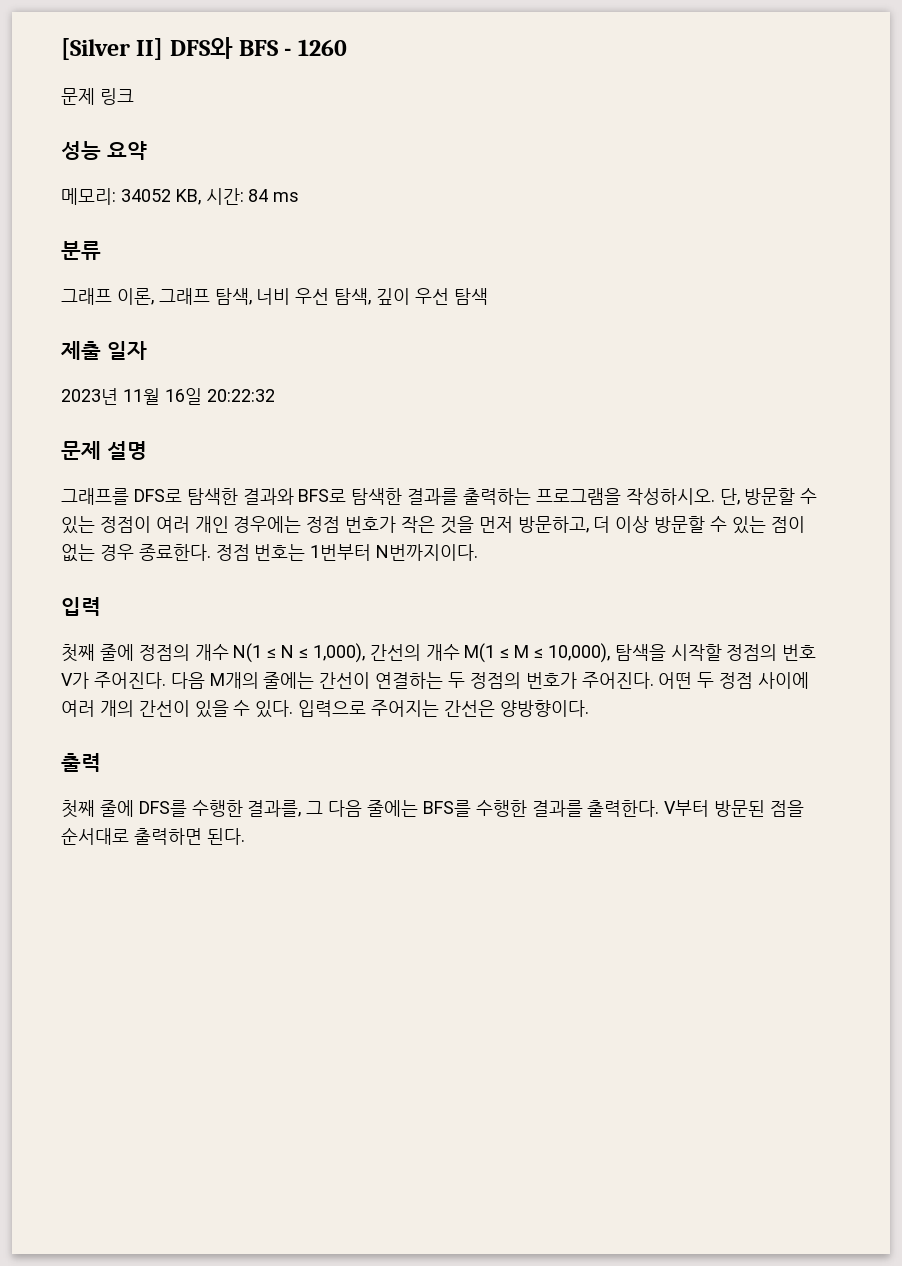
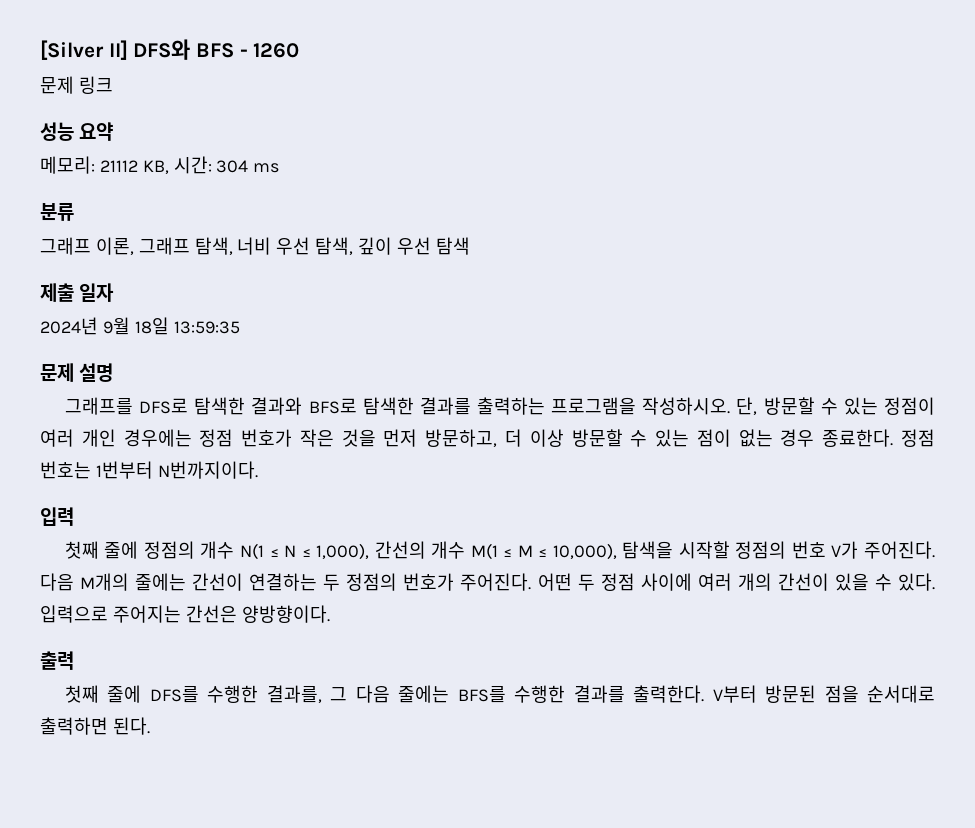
[120,189,171,202] 34052 -> [99,160,138,172] 21112
[248,189,269,202] 84 -> [216,160,249,173] 304
[61,388,275,405] 2023년 11월 16일 20:22:32 -> [40,317,240,335] 2024년 9월 18일 13:59:35

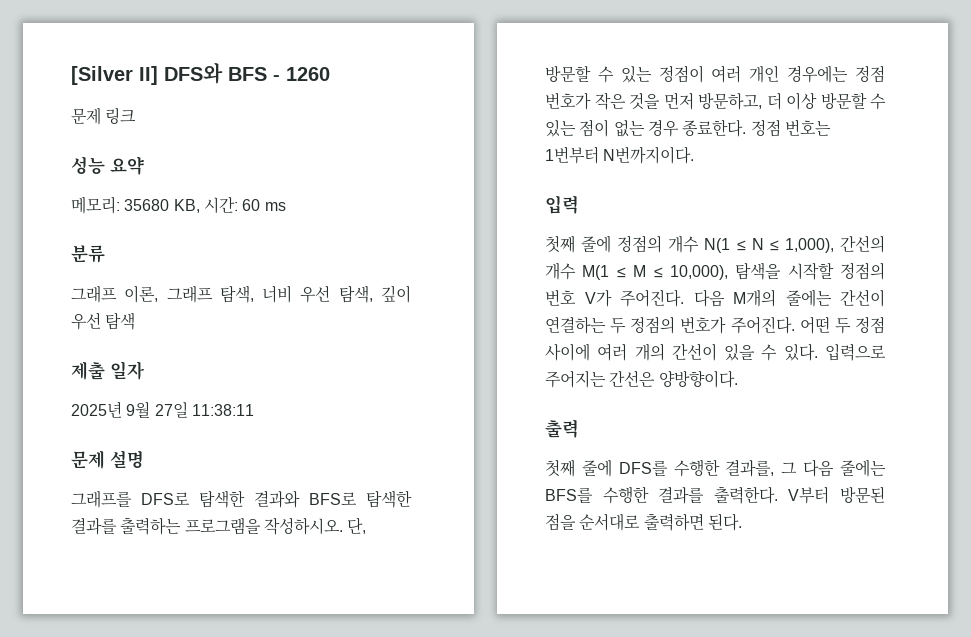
[99,160,138,172] 21112 -> [124,199,170,211] 35680
[216,160,249,173] 304 -> [242,199,261,211] 60
[40,317,240,335] 2024년 9월 18일 13:59:35 -> [71,401,254,418] 2025년 9월 27일 11:38:11

